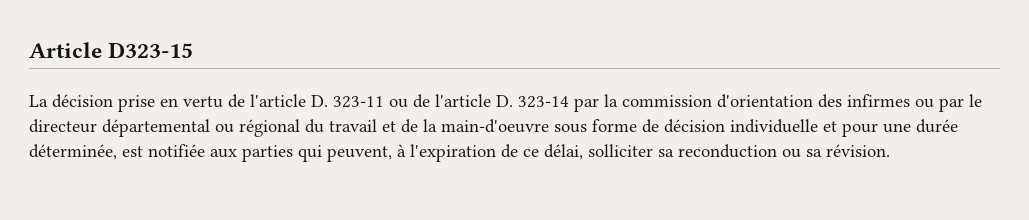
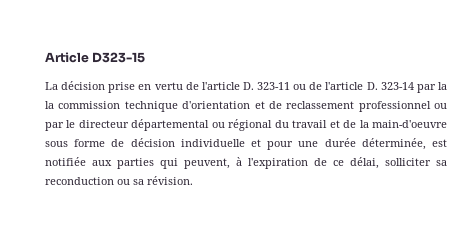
[622,94,910,108] commission d'orientation des infirmes -> [45,101,431,112] la commission technique d'orientation et de reclassement professionnel

